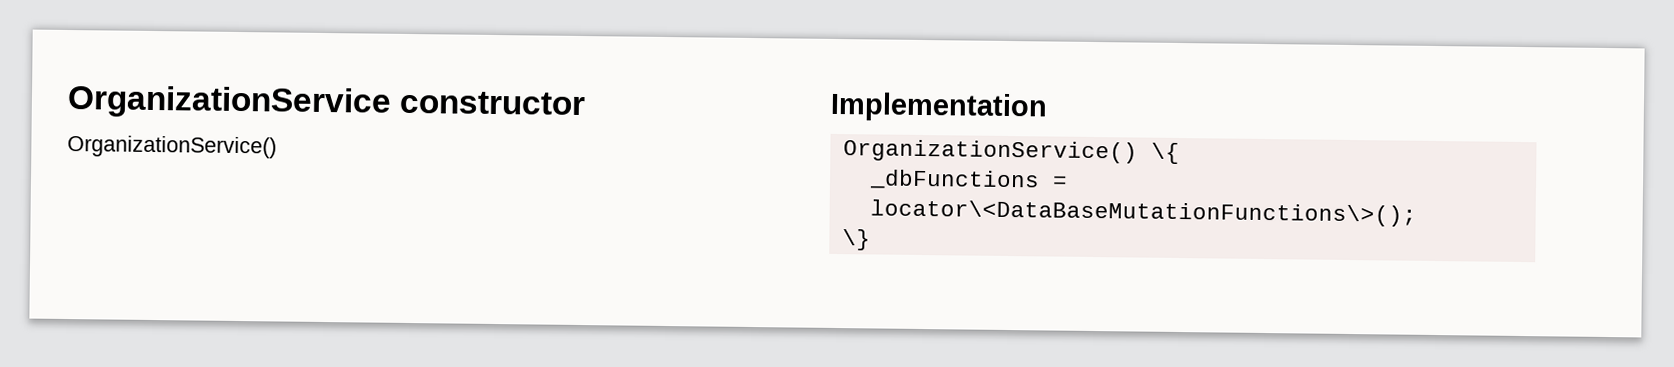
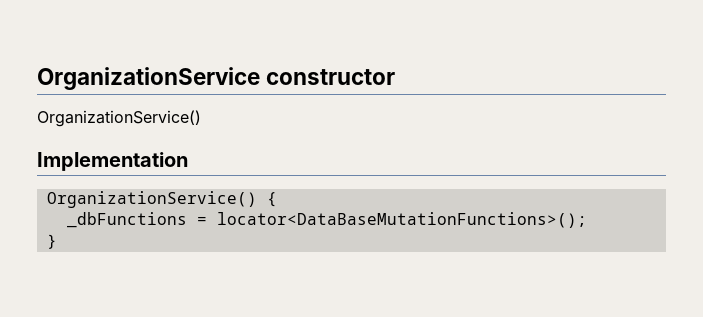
[1150,142,1180,165] \{ -> [266,192,277,207] {
[869,199,1417,227] [841,229,871,251] locator\<DataBaseMutationFunctions\>(); // \} -> [216,212,587,228] [46,234,57,249] locator<DataBaseMutationFunctions>(); // }

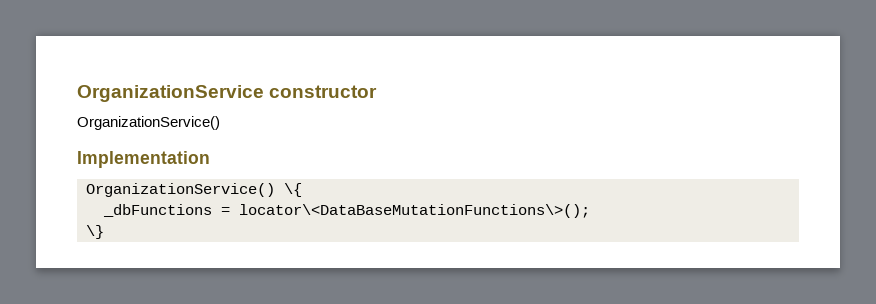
[266,192,277,207] { -> [284,183,302,197] \{
[216,212,587,228] [46,234,57,249] locator<DataBaseMutationFunctions>(); // } -> [239,204,590,218] [86,225,104,239] locator\<DataBaseMutationFunctions\>(); // \}

